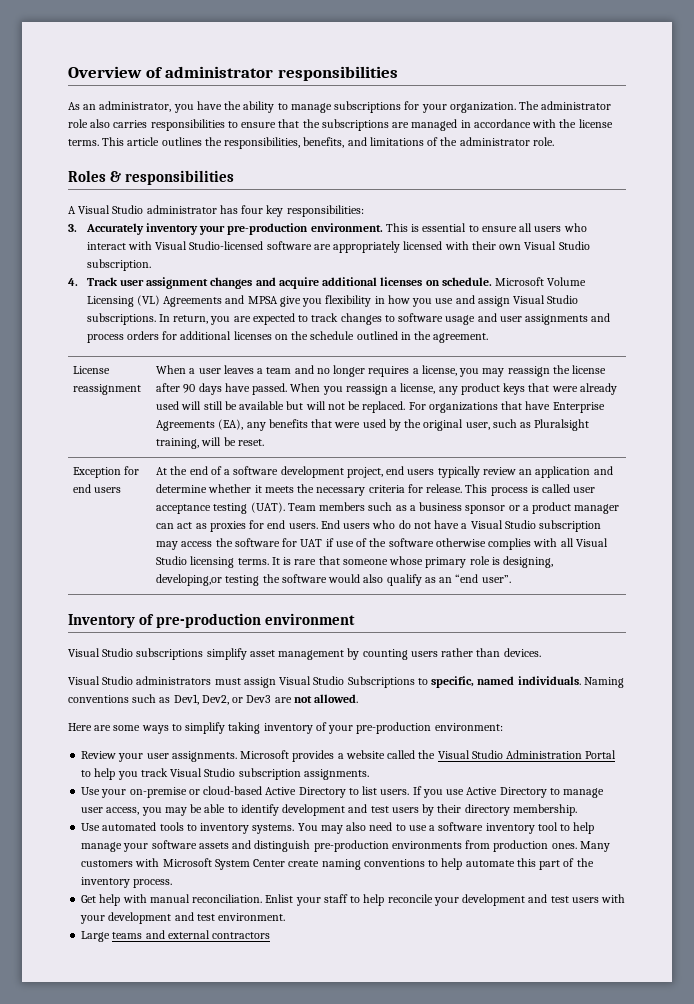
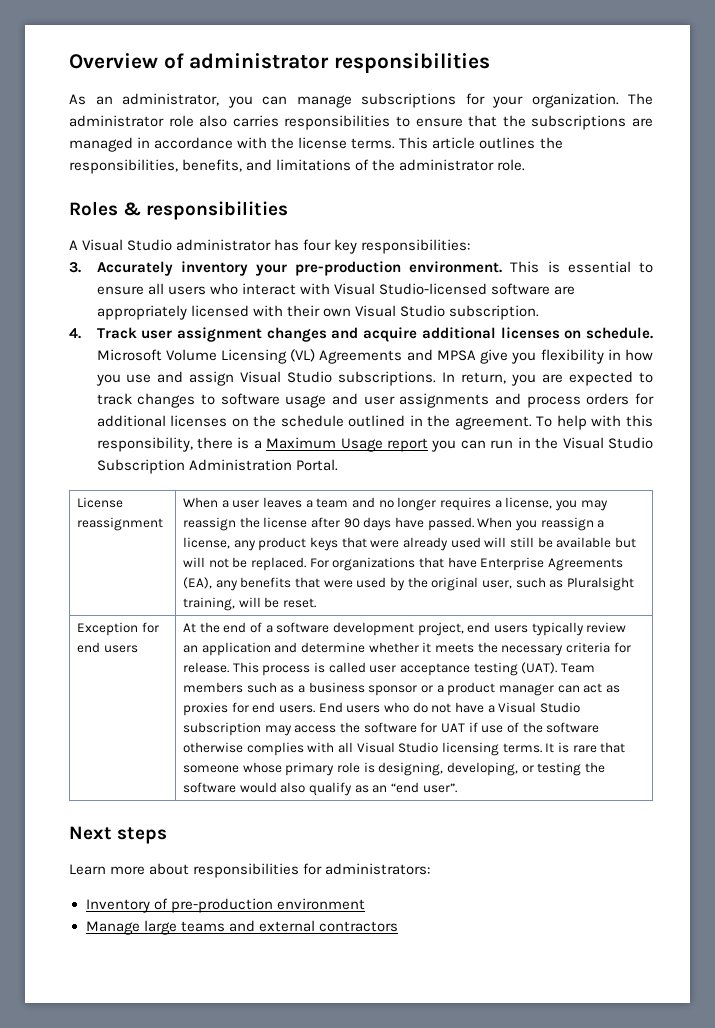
[196,101,288,113] have the ability to -> [262,96,287,105] can
(489, 338) none -> [536,415,653,430] [96,437,654,452] [96,459,338,474] To help with this responsibility, there is a Maximum Usage report you can run in the Visual Studio Subscription Administration Portal.
[156,574,223,586] developing,or -> [447,762,534,776] developing, or
[68,613,356,628] [68,648,541,660] [68,676,624,688] [68,694,359,705] [68,722,503,734] [81,750,617,762] [81,768,369,780] [81,786,605,798] [81,804,577,816] [81,822,595,834] [81,840,610,852] [81,858,594,870] [81,877,173,888] [81,894,626,906] [80,912,286,924] [81,931,111,942] Inventory of pre-production environment // Visual Studio subscriptions simplify asset management by counting users rather than devices. // Visual Studio administrators must assign Visual Studio Subscriptions to specific, named individuals. Naming conventions such as Dev1, Dev2, or Dev3 are not allowed. // Here are some ways to simplify taking inventory of your pre-production environment: // Review your user assignments. Microsoft provides a website called the Visual Studio Administration Portal to help you track Visual Studio subscription assignments. // Use your on-premise or cloud-based Active Directory to list users. If you use Active Directory to manage user access, you may be able to identify development and test users by their directory membership. // Use automated tools to inventory systems. You may also need to use a software inventory tool to help manage your software assets and distinguish pre-production environments from production ones. Many customers with Microsoft System Center create naming conventions to help automate this part of the inventory process. // Get help with manual reconciliation. Enlist your staff to help reconcile your development and test users with your development and test environment. // Large -> [69,826,168,844] [69,863,431,878] [85,898,365,913] [85,920,177,935] Next steps // Learn more about responsibilities for administrators: // Inventory of pre-production environment // Manage large

